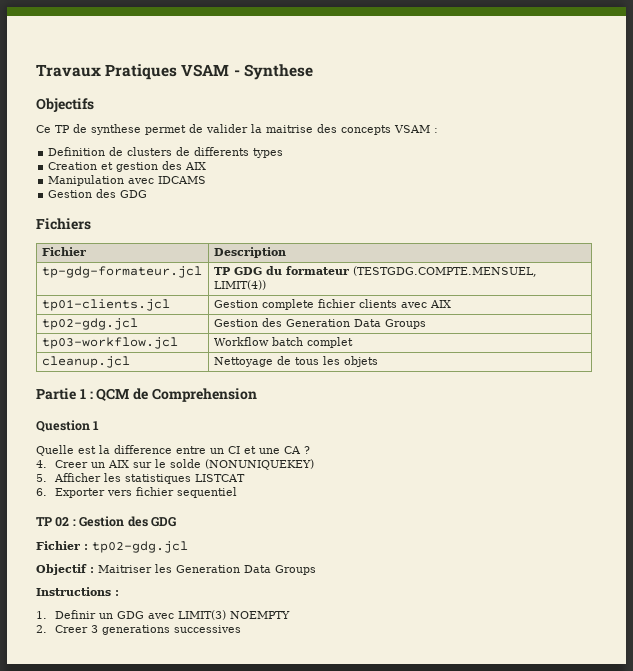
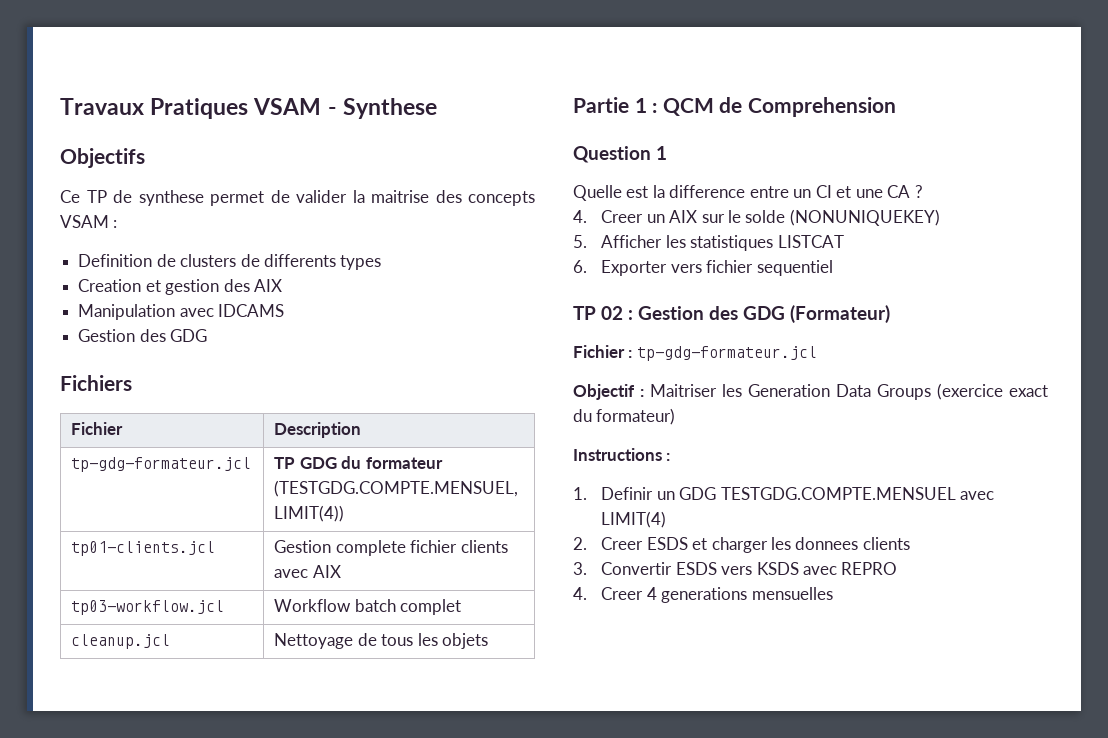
[41,318,138,330] [213,318,426,329] // tp02-gdg.jcl | Gestion des Generation Data Groups -> (341, 571) none
(176, 522) none -> [790,305,890,323] (Formateur)
[92,541,188,553] tp02-gdg.jcl -> [636,346,817,361] tp-gdg-formateur.jcl
(316, 570) none -> [937,383,1048,400] [573,408,676,425] (exercice exact du formateur)
[147,610,290,620] avec LIMIT(3) NOEMPTY -> [720,487,994,500] [601,511,667,528] TESTGDG.COMPTE.MENSUEL avec LIMIT(4)
[90,625,241,635] 3 generations successives -> [646,537,910,553] [573,562,898,575] [573,587,833,603] ESDS et charger les donnees clients // 3. Convertir ESDS vers KSDS avec REPRO // 4. Creer 4 generations mensuelles

